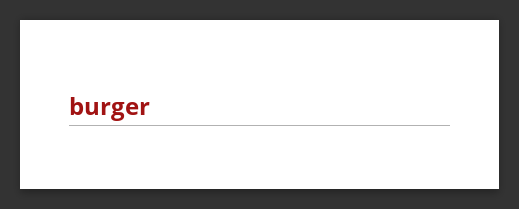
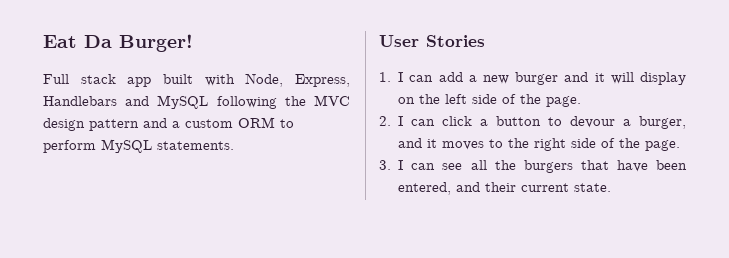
[69,97,150,121] burger -> [43,34,193,52] [43,73,350,87] [43,95,350,109] [43,117,294,131] [43,139,234,153] [379,35,485,47] [379,72,686,85] [398,94,582,107] [379,116,686,129] [398,138,681,151] [379,160,687,173] [398,182,612,195] Eat Da Burger! // Full stack app built with Node, Express, Handlebars and MySQL following the MVC design pattern and a custom ORM to perform MySQL statements. // User Stories // 1. I can add a new burger and it will display on the left side of the page. // 2. I can click a button to devour a burger, and it moves to the right side of the page. // 3. I can see all the burgers that have been entered, and their current state.

